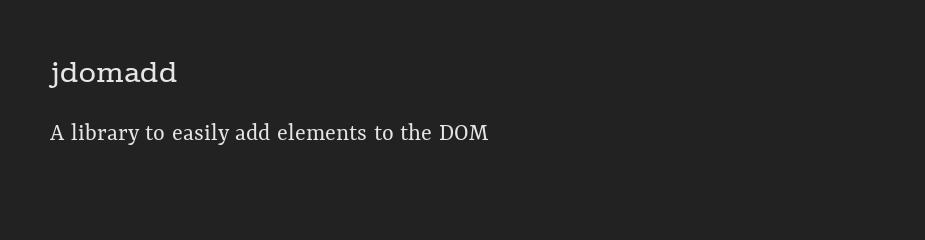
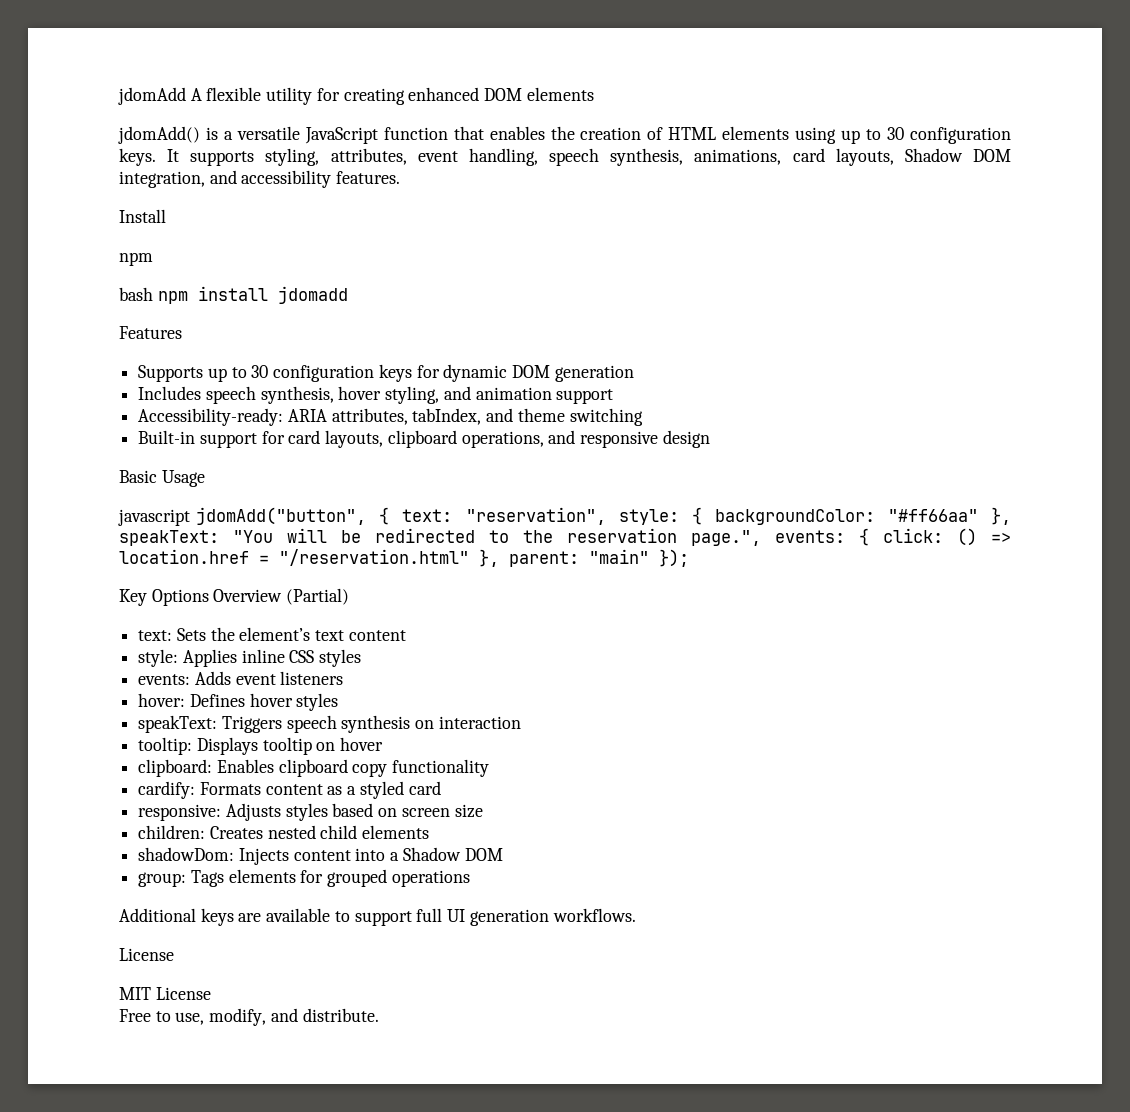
[48,62,178,88] [50,123,489,145] jdomadd // A library to easily add elements to the DOM -> [118,87,594,105] [118,126,1012,144] [119,148,1012,166] [119,170,401,188] [119,209,166,223] [119,252,153,266] [119,286,348,304] [119,326,182,339] [138,364,634,382] [138,386,614,404] [138,408,643,426] [138,430,710,448] [119,470,205,487] [118,507,1011,526] [119,528,1011,546] [119,549,689,567] [119,588,350,606] [138,627,406,641] [138,649,362,667] [138,671,344,685] [138,693,339,711] [138,715,521,733] [138,737,384,755] [138,759,490,777] [138,781,441,799] [138,803,483,821] [138,825,430,839] [138,847,503,865] [138,869,470,887] [119,908,636,926] [119,948,174,961] [119,987,211,1000] [119,1008,379,1026] jdomAdd A flexible utility for creating enhanced DOM elements // jdomAdd() is a versatile JavaScript function that enables the creation of HTML elements using up to 30 configuration keys. It supports styling, attributes, event handling, speech synthesis, animations, card layouts, Shadow DOM integration, and accessibility features. // Install // npm // bash npm install jdomadd // Features // Supports up to 30 configuration keys for dynamic DOM generation // Includes speech synthesis, hover styling, and animation support // Accessibility-ready: ARIA attributes, tabIndex, and theme switching // Built-in support for card layouts, clipboard operations, and responsive design // Basic Usage // javascript jdomAdd("button", { text: "reservation", style: { backgroundColor: "#ff66aa" }, speakText: "You will be redirected to the reservation page.", events: { click: () => location.href = "/reservation.html" }, parent: "main" }); // Key Options Overview (Partial) // text: Sets the element’s text content // style: Applies inline CSS styles // events: Adds event listeners // hover: Defines hover styles // speakText: Triggers speech synthesis on interaction // tooltip: Displays tooltip on hover // clipboard: Enables clipboard copy functionality // cardify: Formats content as a styled card // responsive: Adjusts styles based on screen size // children: Creates nested child elements // shadowDom: Injects content into a Shadow DOM // group: Tags elements for grouped operations // Additional keys are available to support full UI generation workflows. // License // MIT License // Free to use, modify, and distribute.

